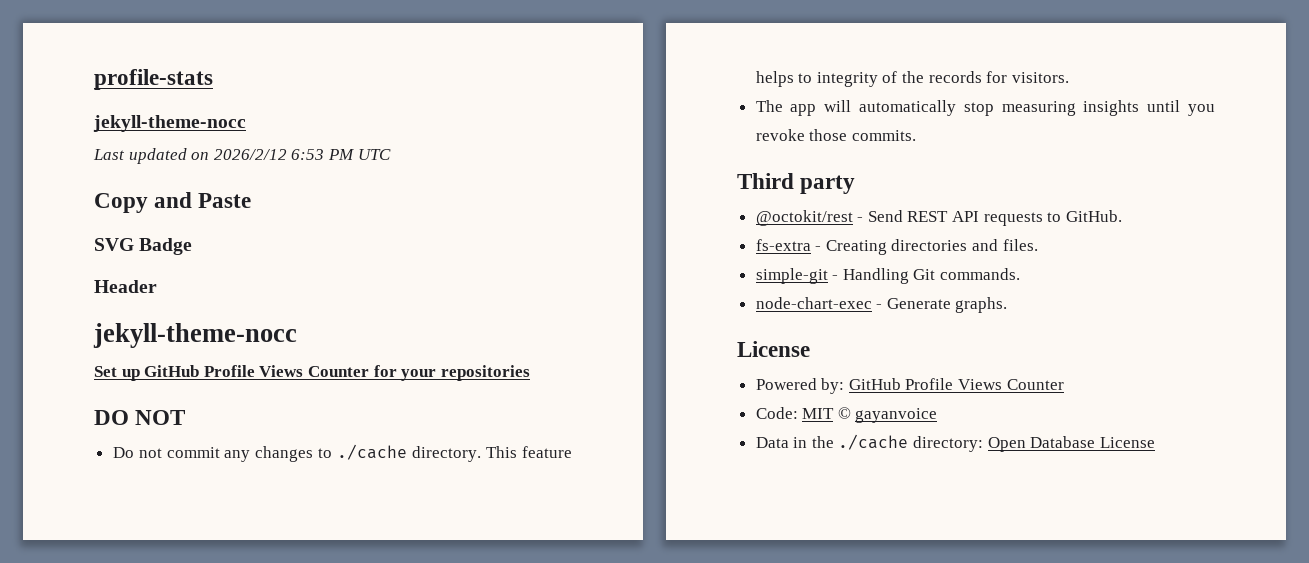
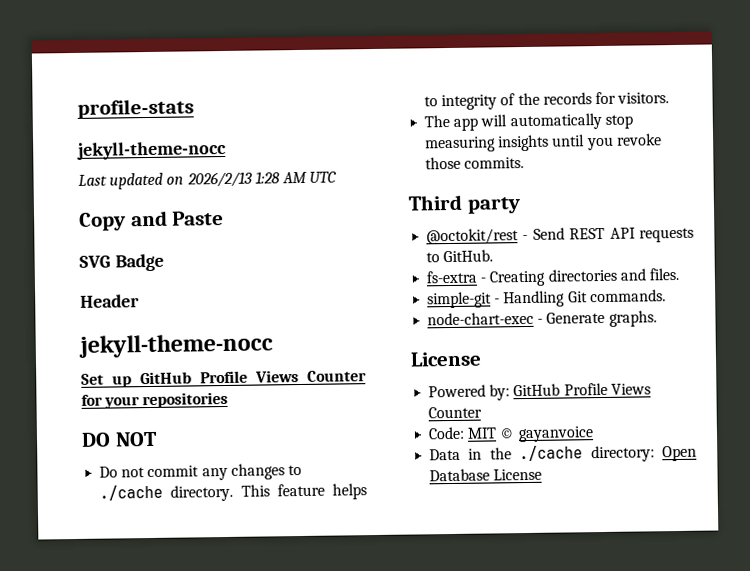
[213,149,354,160] 2026/2/12 6:53 PM -> [186,171,307,188] 2026/2/13 1:28 AM

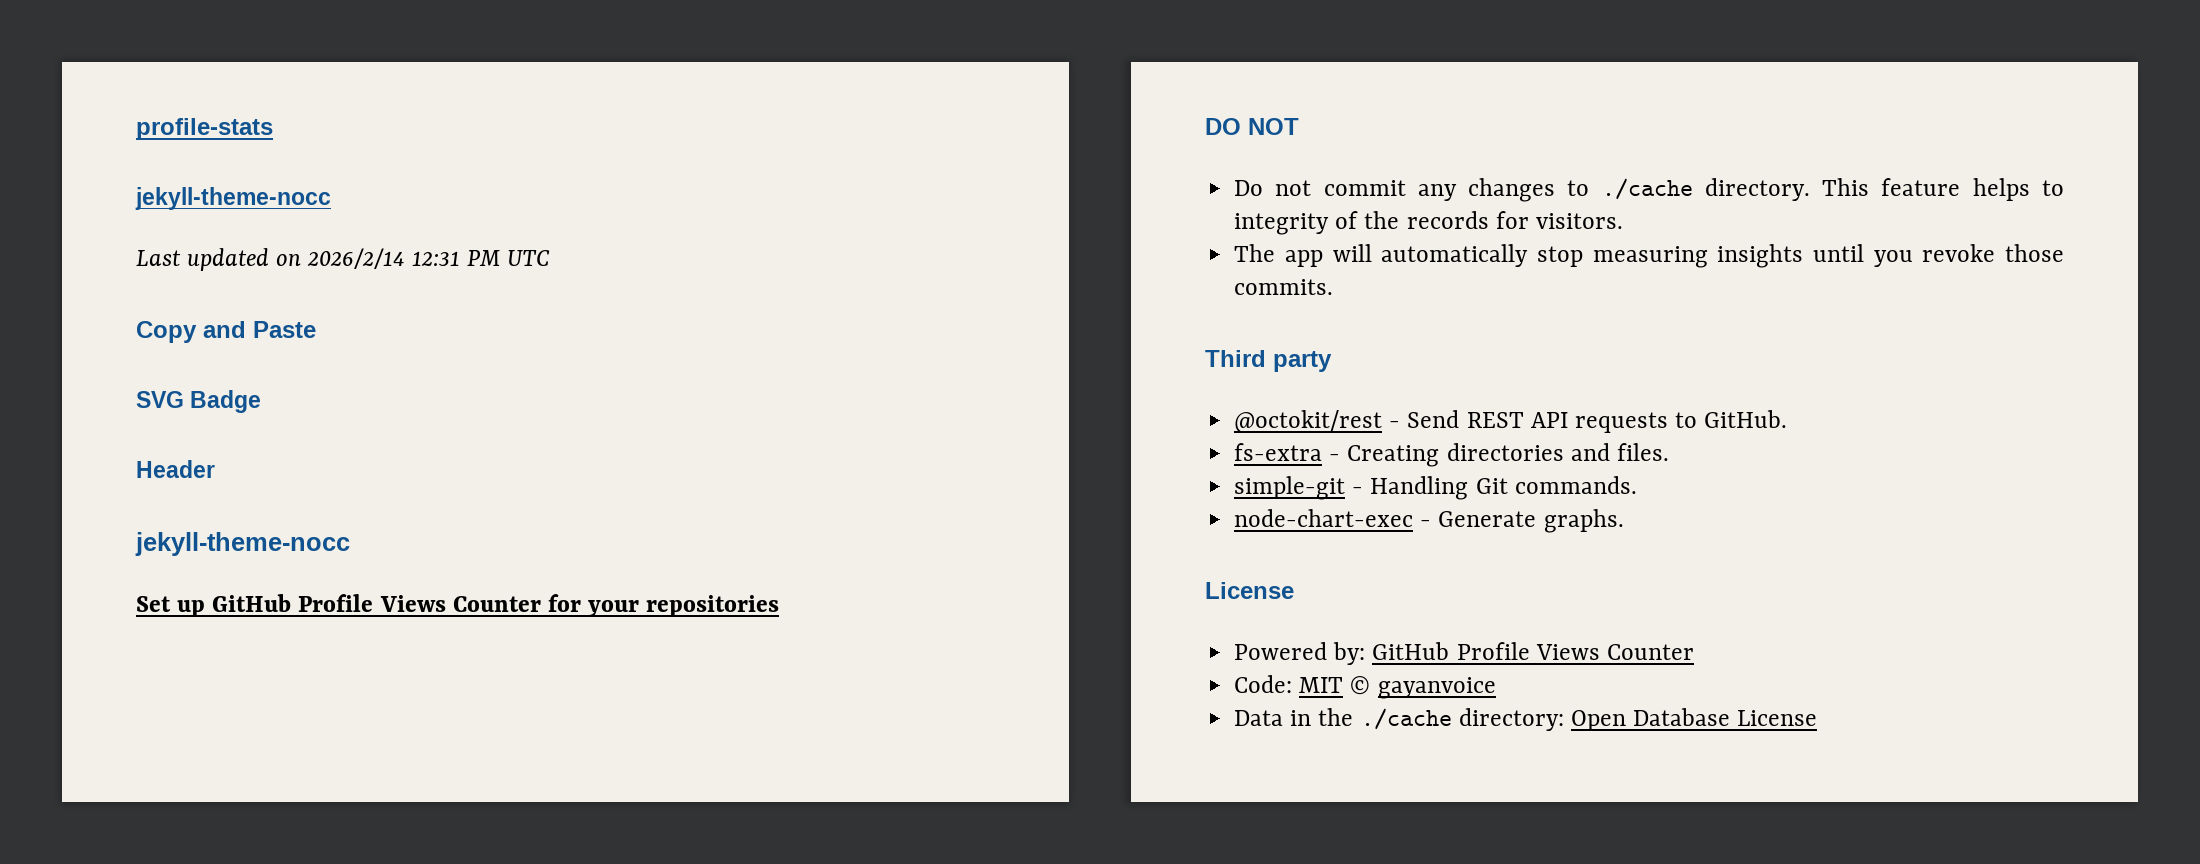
[186,171,307,188] 2026/2/13 1:28 AM -> [307,248,500,269] 2026/2/14 12:31 PM

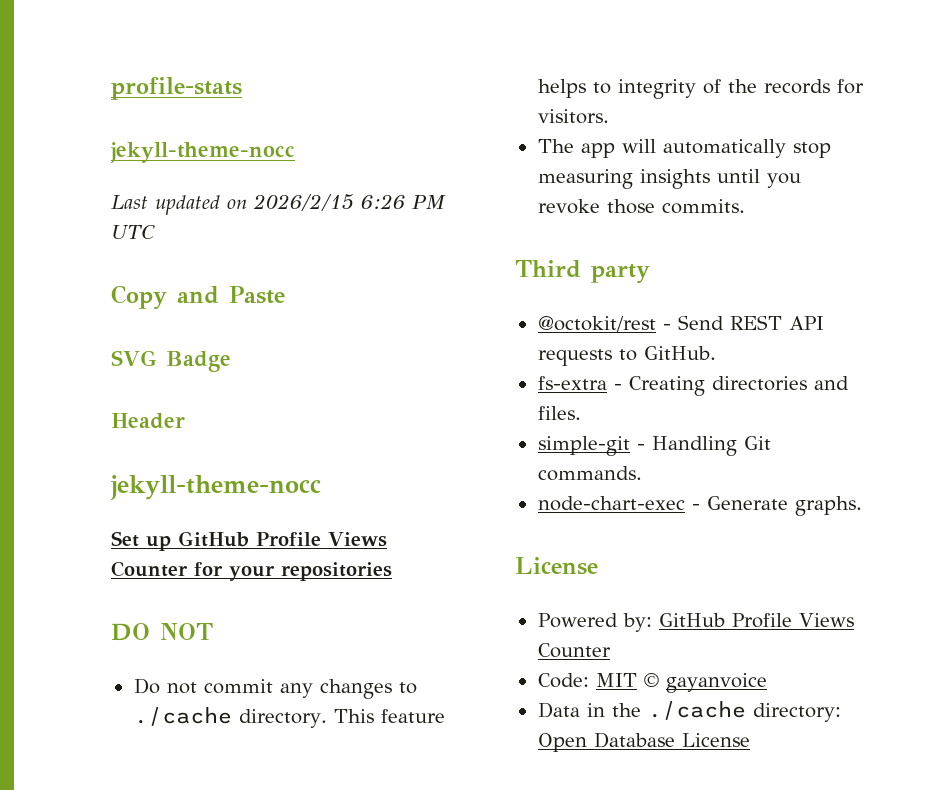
[307,248,460,269] 2026/2/14 12:31 -> [253,194,405,211] 2026/2/15 6:26

